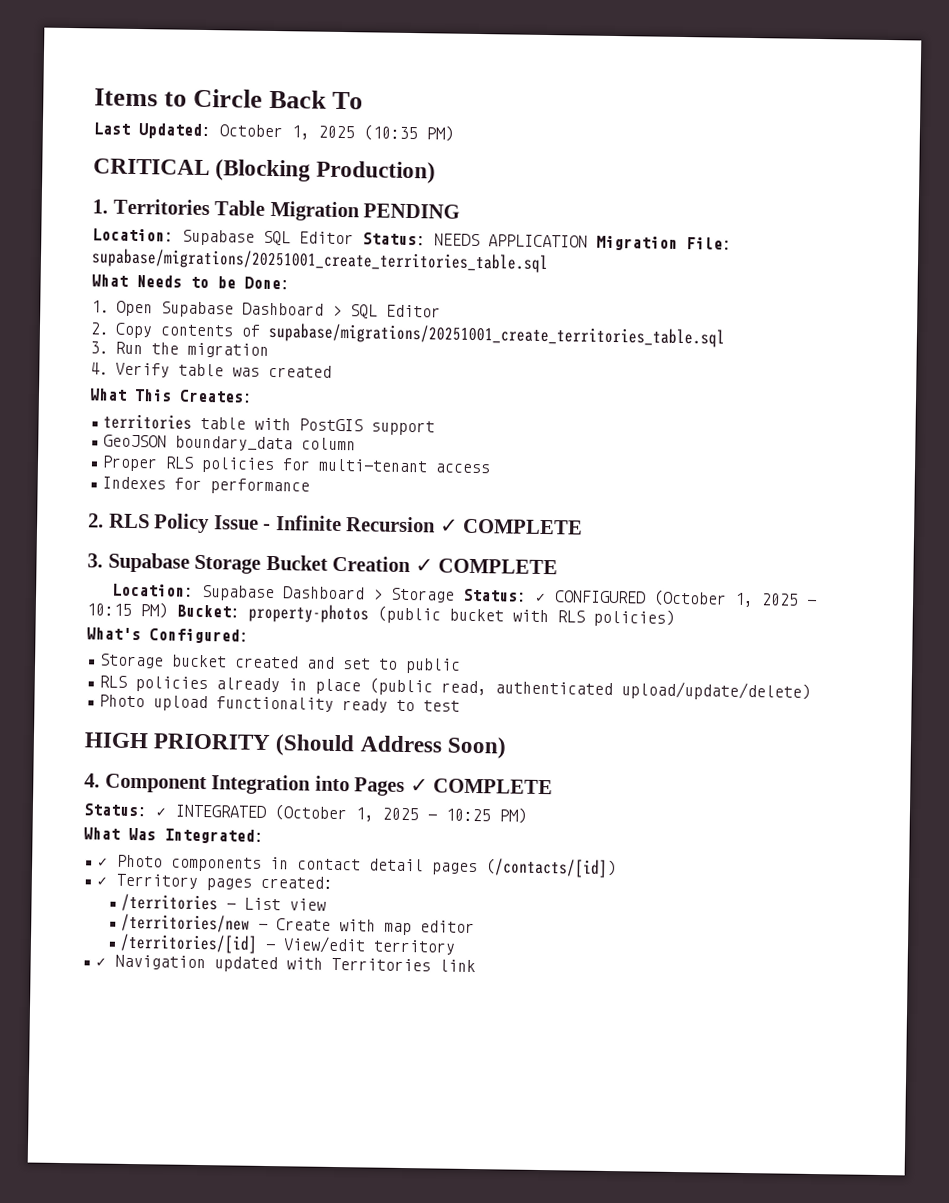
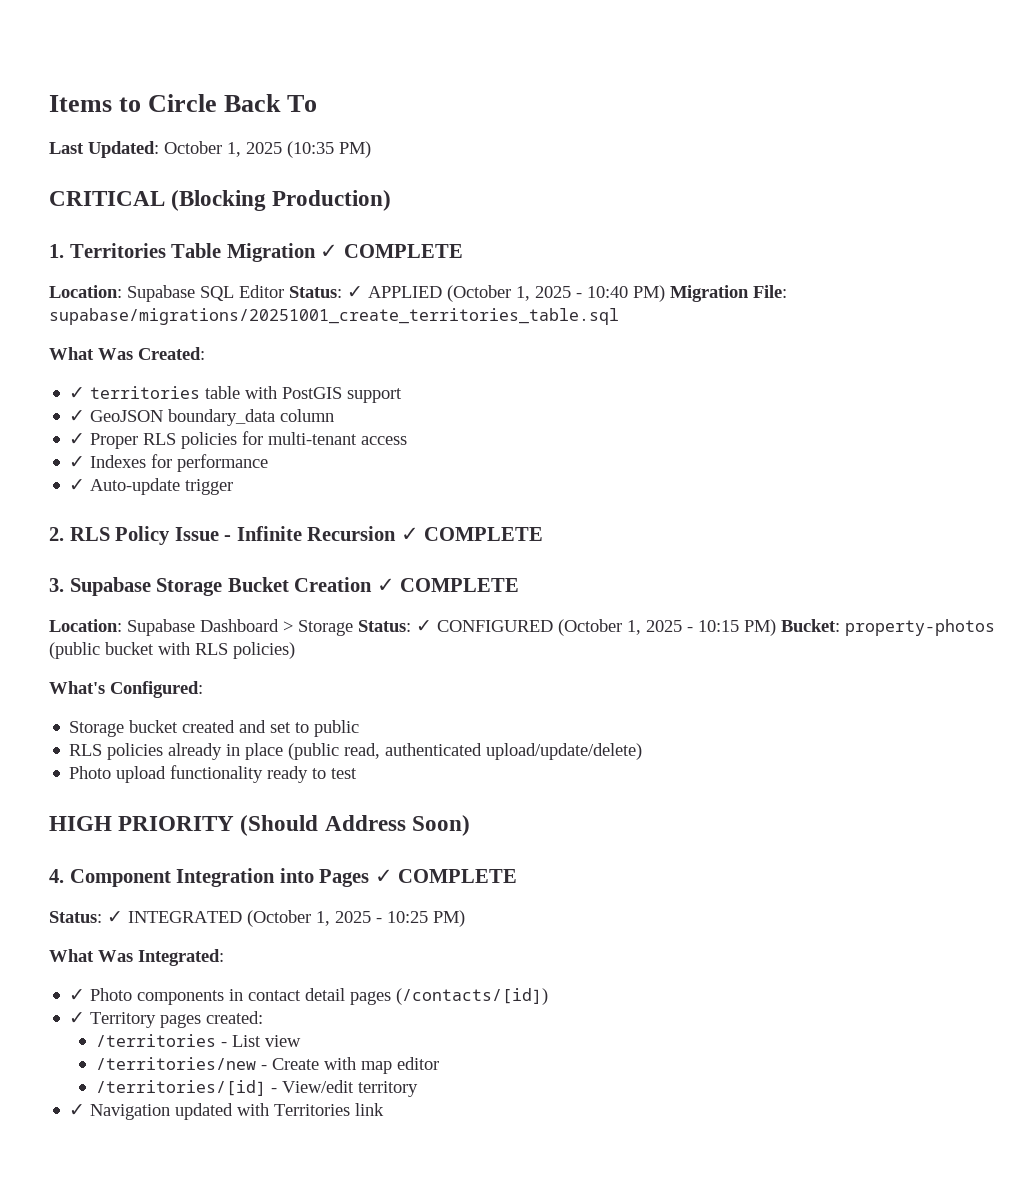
[363,203,461,219] PENDING -> [320,244,463,258] ✓ COMPLETE
[434,233,732,251] [91,248,549,274] [91,274,290,290] [91,300,442,319] [90,322,727,348] [90,341,270,358] [90,362,333,378] [89,388,253,403] NEEDS APPLICATION Migration File: supabase/migrations/20251001_create_territories_table.sql // What Needs to be Done: // 1. Open Supabase Dashboard > SQL Editor // 2. Copy contents of supabase/migrations/20251001_create_territories_table.sql // 3. Run the migration // 4. Verify table was created // What This Creates: // -> [347,285,787,302] [49,308,619,325] [49,347,205,360] [69,387,86,399] ✓ APPLIED (October 1, 2025 - 10:40 PM) Migration File: supabase/migrations/20251001_create_territories_table.sql // What Was Created: // ✓
(436, 428) none -> [69,410,86,422] ✓
(357, 444) none -> [69,433,86,445] ✓
(492, 468) none -> [69,456,86,468] ✓
(311, 486) none -> [69,478,234,495] // ✓ Auto-update trigger

